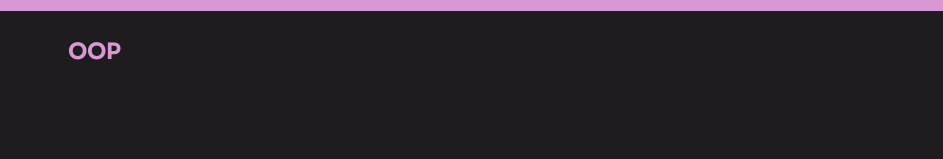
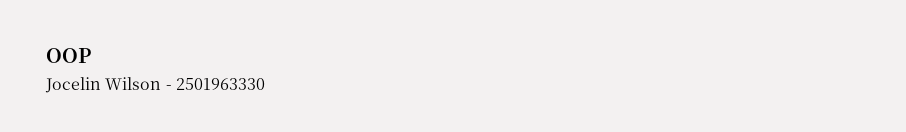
(121, 51) none -> [45,77,265,93] // Jocelin Wilson - 2501963330

